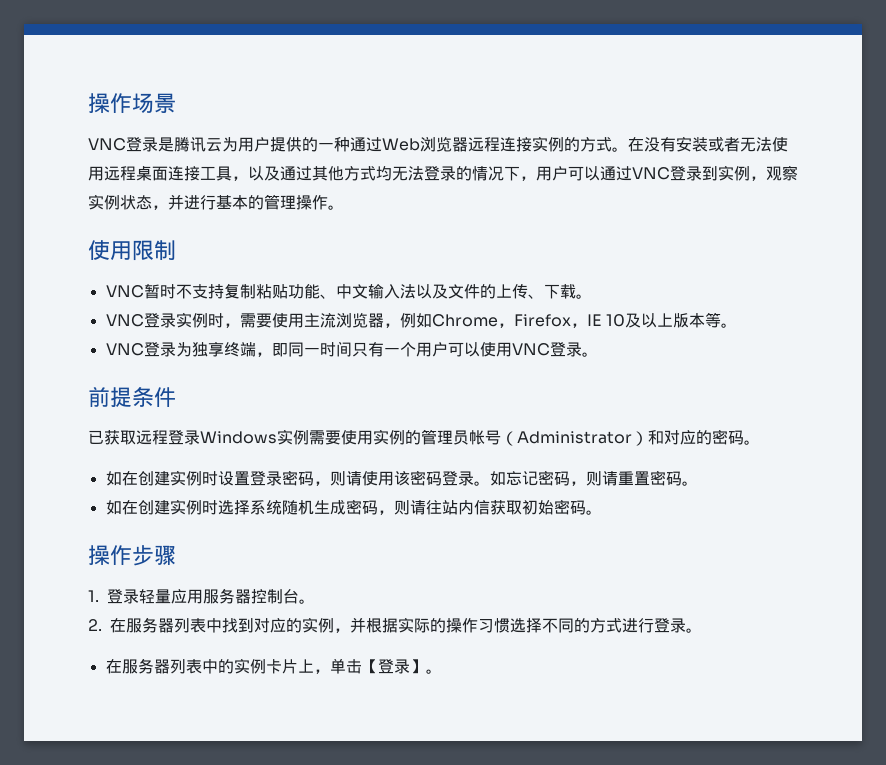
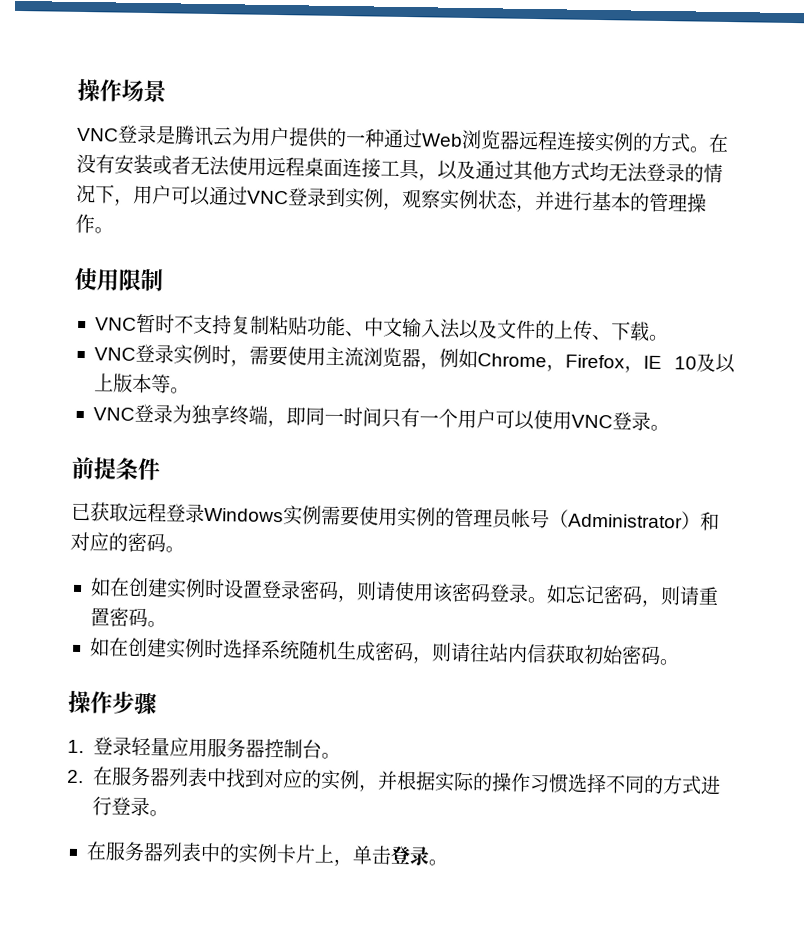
[361,659,426,674] 【登录】 -> [389,845,430,866] 登录

